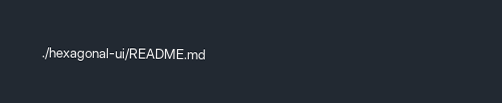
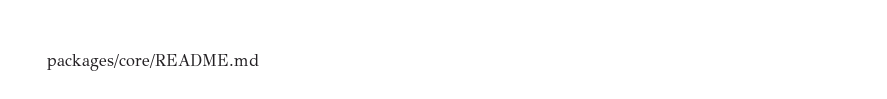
[41,47,207,63] ./hexagonal-ui/README.md -> [47,53,259,71] packages/core/README.md

